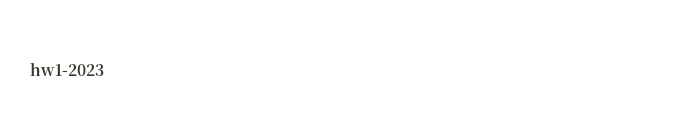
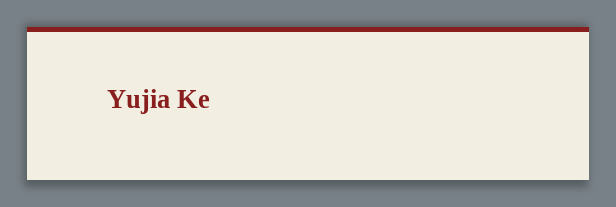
[30,62,104,76] hw1-2023 -> [107,89,211,114] Yujia Ke

